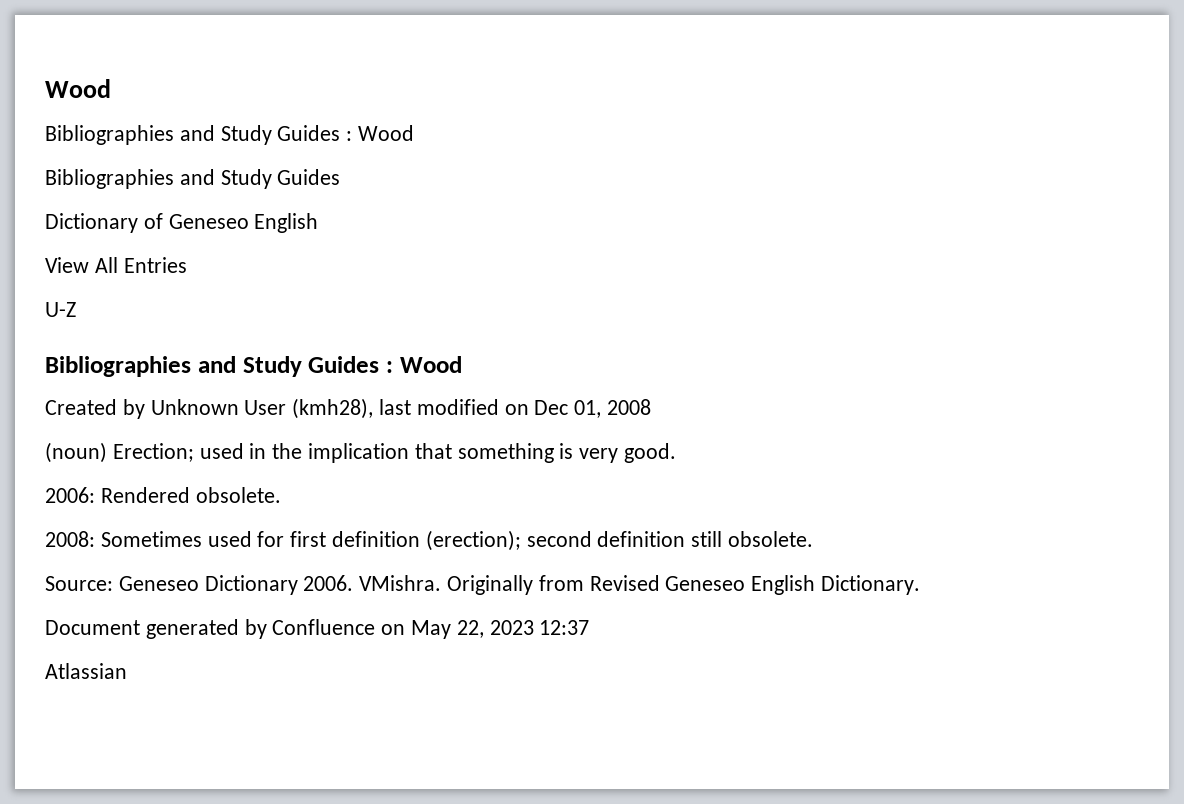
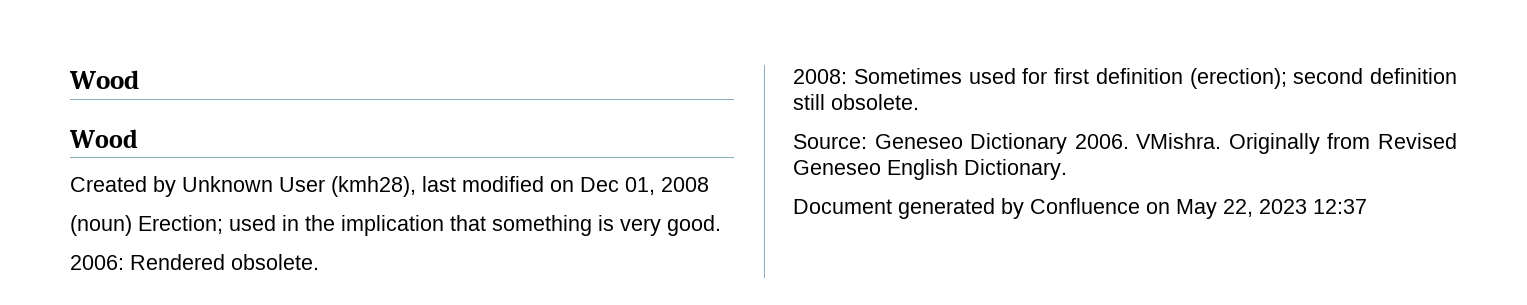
[45,79,111,98] [45,125,415,145] [45,169,341,189] [45,213,319,233] [45,257,187,273] [45,302,76,317] [45,356,393,377] Wood // Bibliographies and Study Guides : Wood // Bibliographies and Study Guides // Dictionary of Geneseo English // View All Entries // U-Z // Bibliographies and Study Guides : -> [69,70,139,89] Wood //
[45,663,127,679] // Atlassian -> (1367, 206) none

